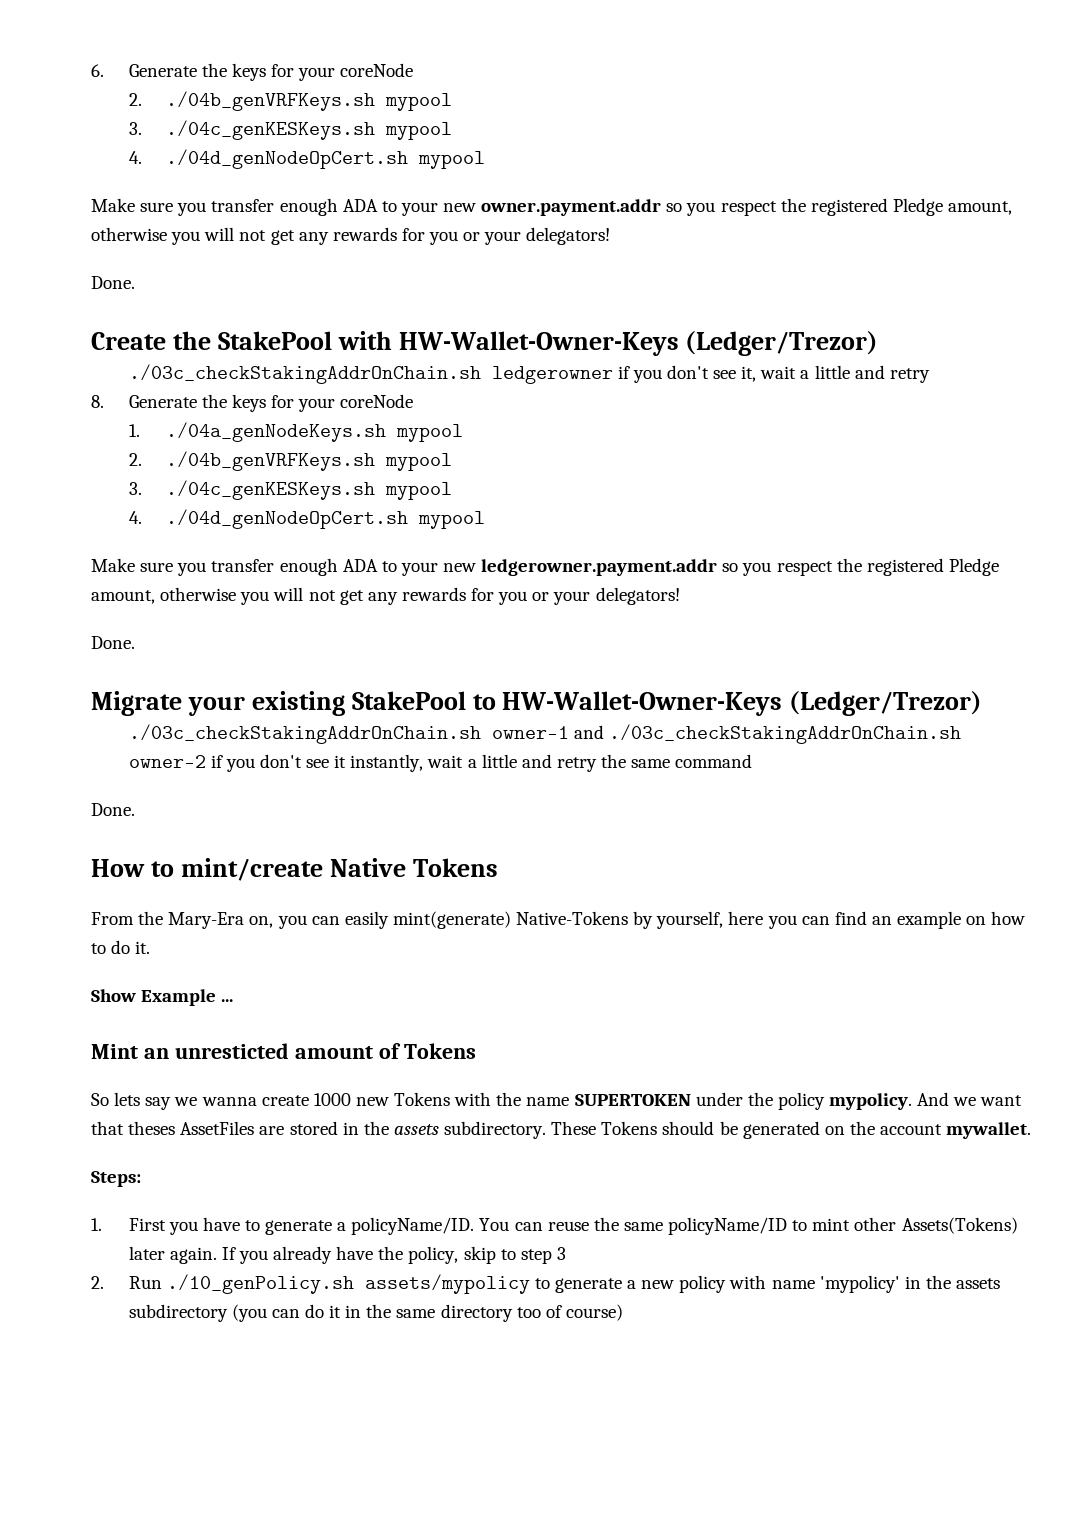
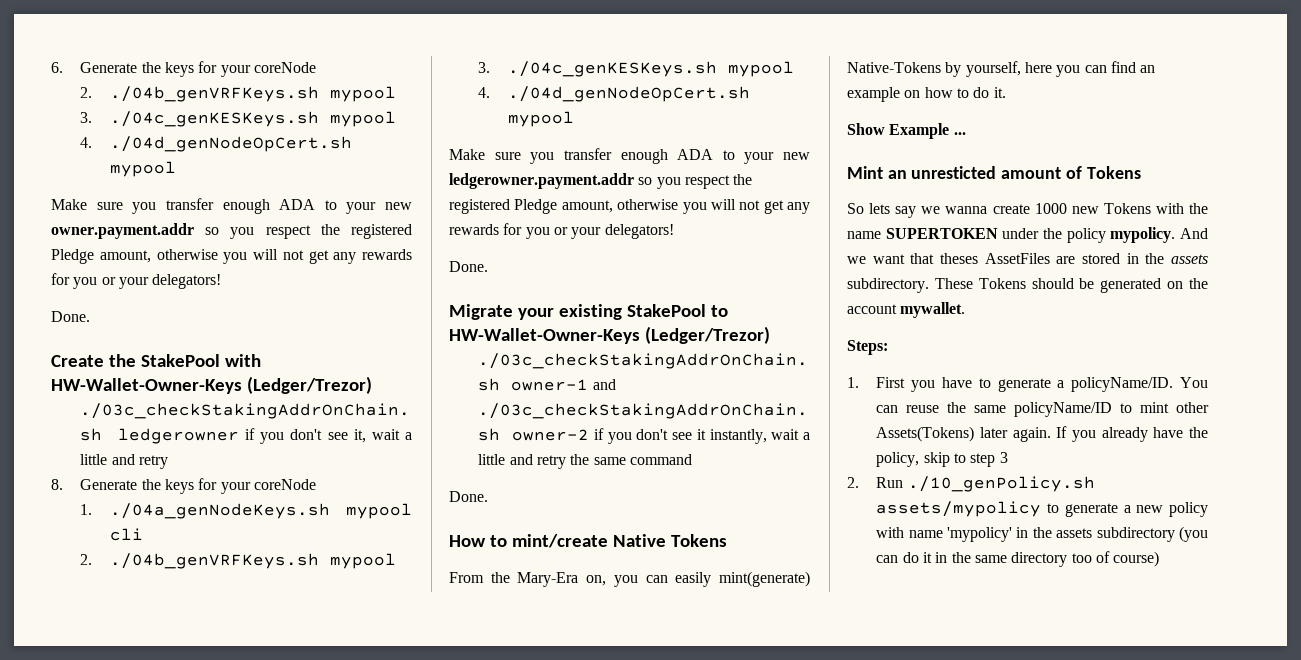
(464, 433) none -> [109,528,143,541] cli

